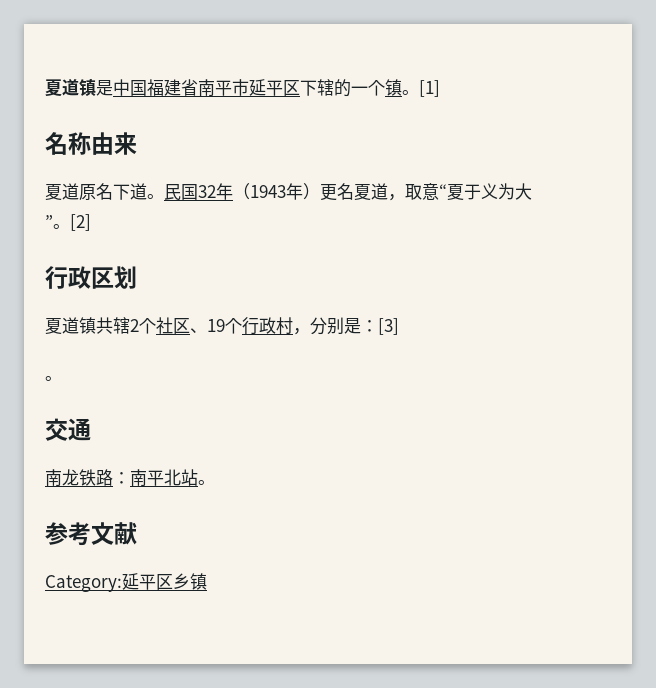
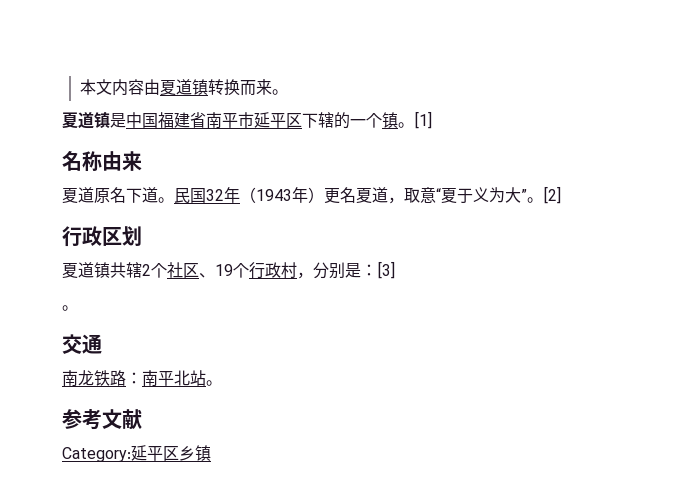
(45, 87) none -> [79,79,288,96] 本文内容由夏道镇转换而来。 //

